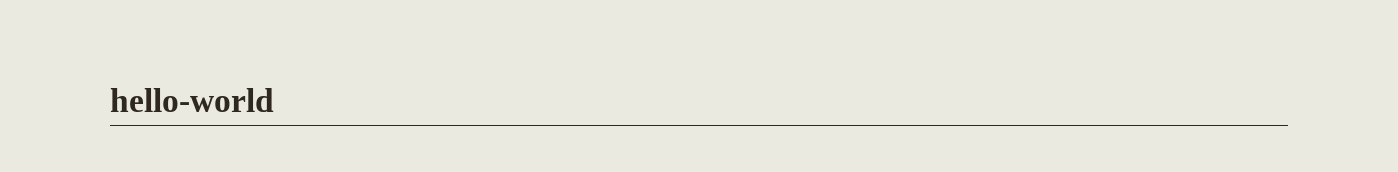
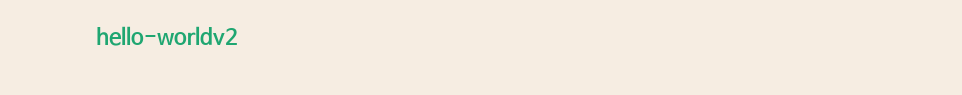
[110,88,274,112] hello-world -> [96,26,238,46] hello-worldv2

